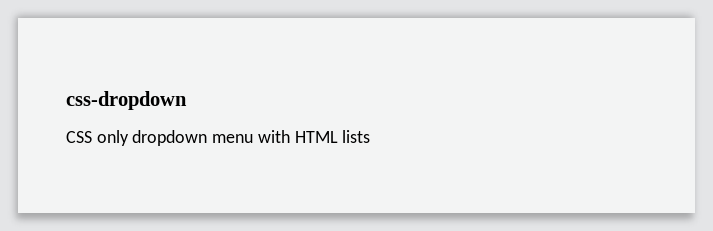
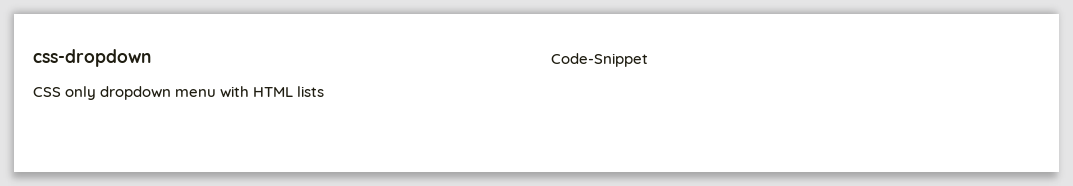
(371, 136) none -> [551,53,648,67] // Code-Snippet

